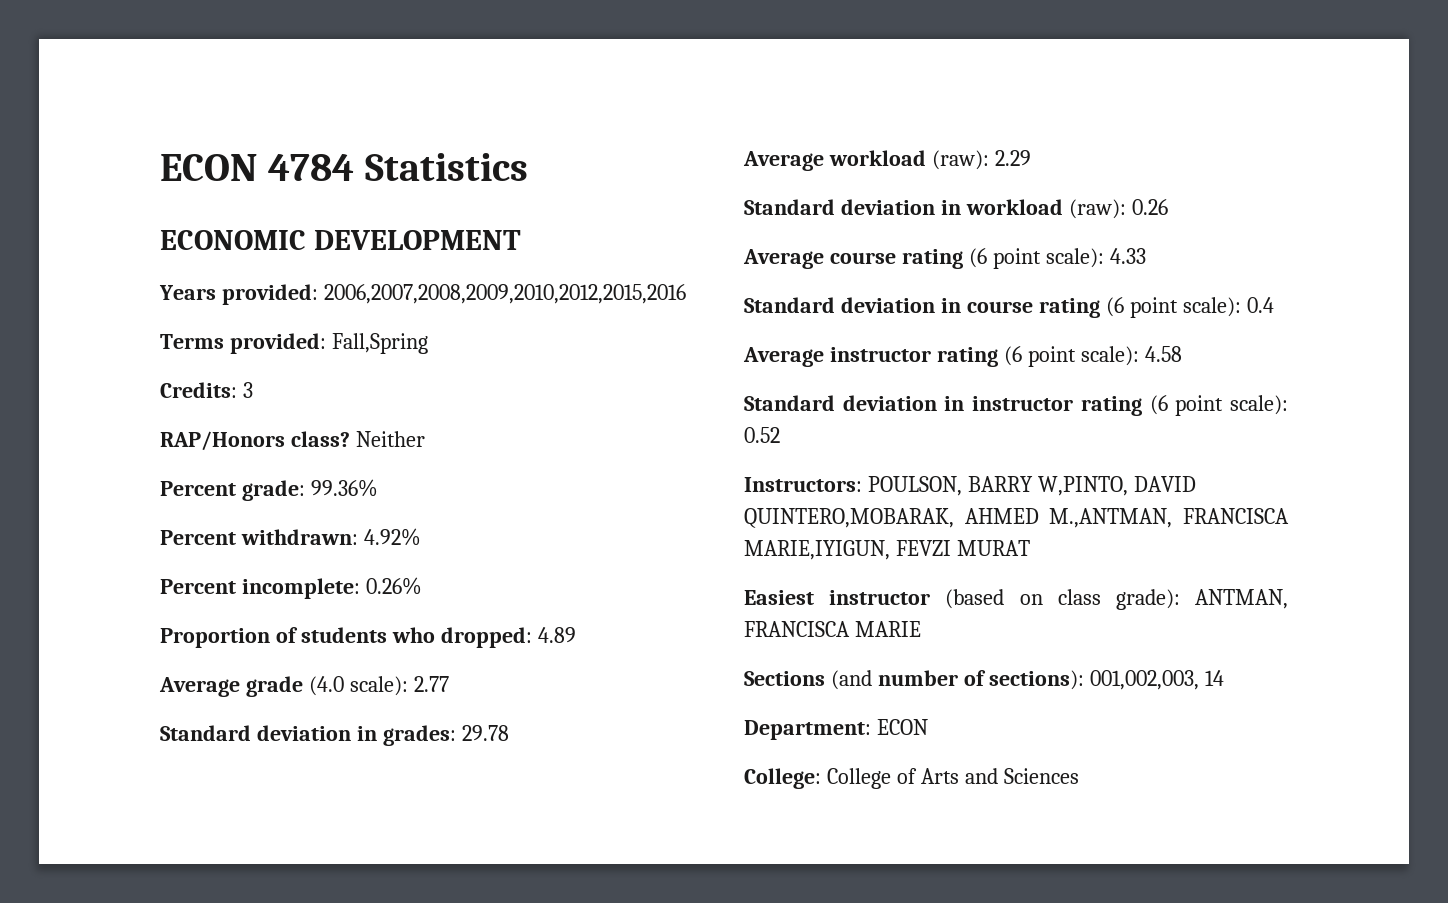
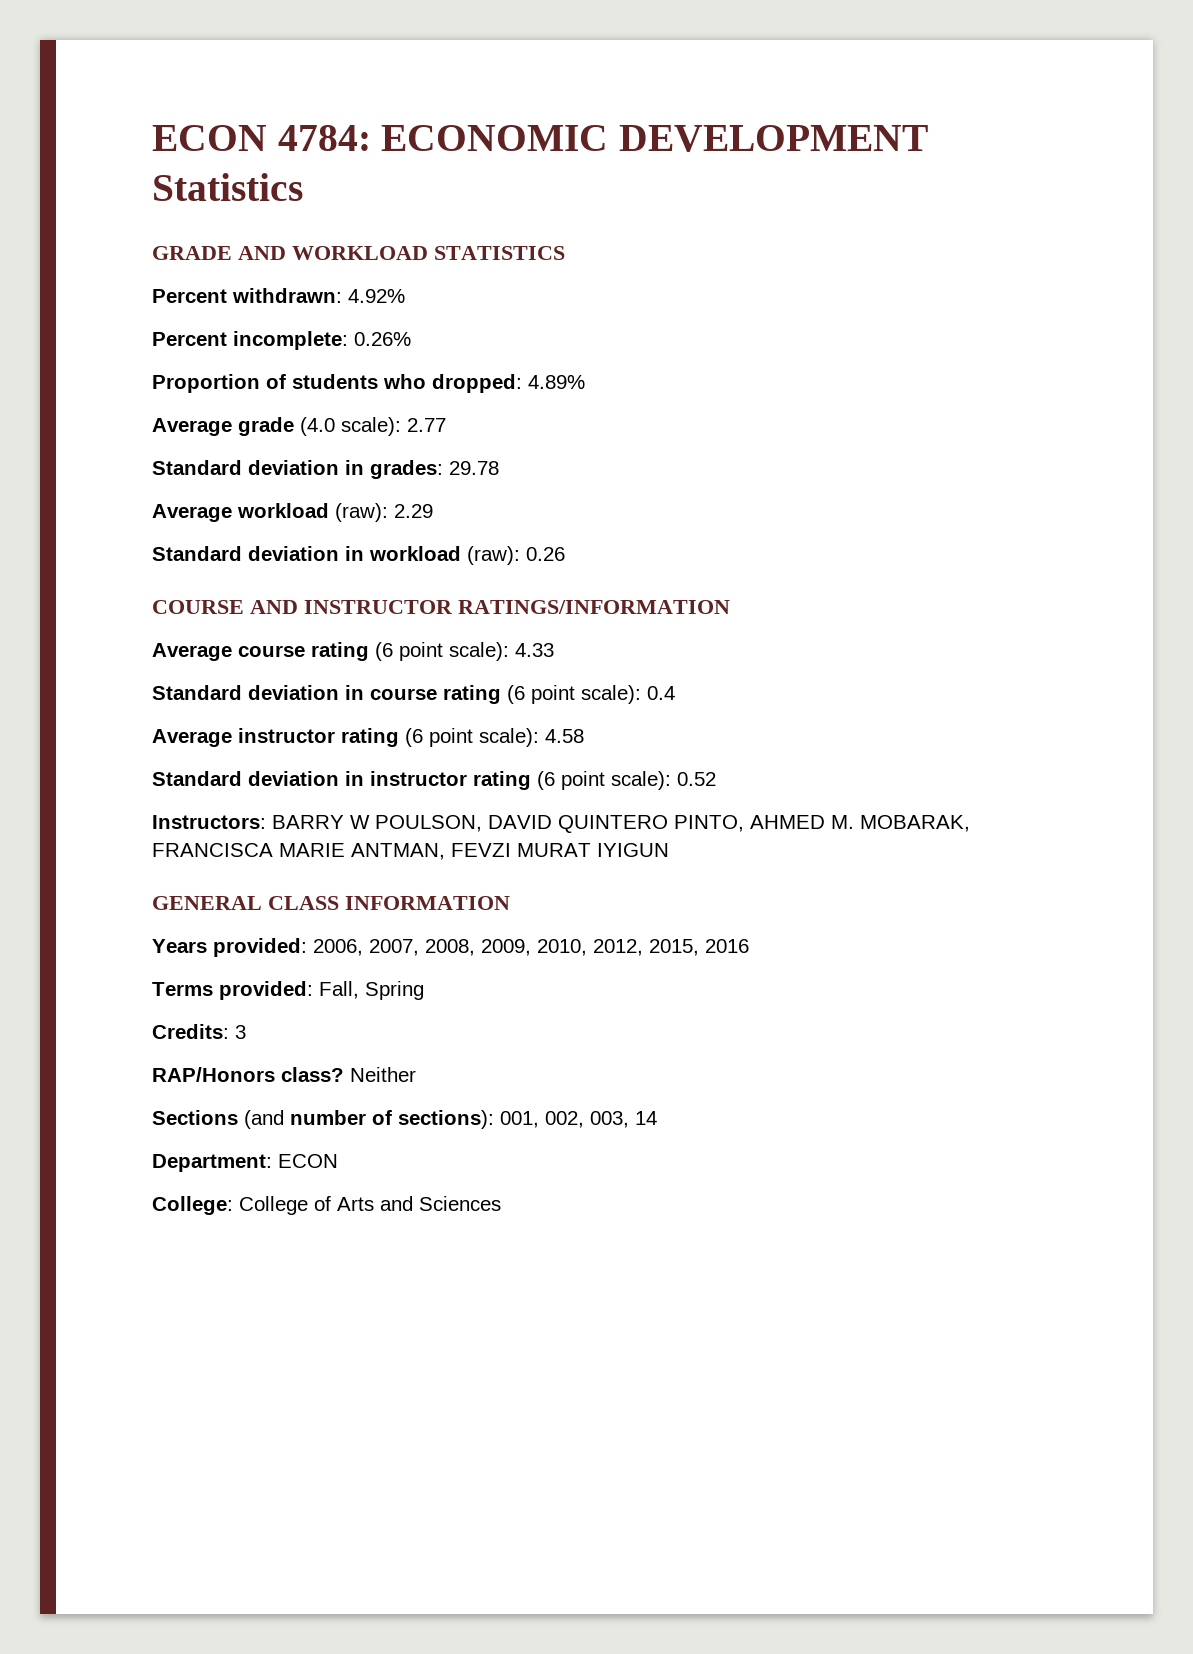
[160,153,528,181] [160,230,521,250] [159,284,686,305] [160,333,428,354] [160,382,253,398] [160,431,425,451] [160,479,378,501] ECON 4784 Statistics // ECONOMIC DEVELOPMENT // Years provided: 2006,2007,2008,2009,2010,2012,2015,2016 // Terms provided: Fall,Spring // Credits: 3 // RAP/Honors class? Neither // Percent grade: 99.36% -> [152,125,928,152] [152,173,303,201] [152,246,565,260] ECON 4784: ECONOMIC DEVELOPMENT Statistics // GRADE AND WORKLOAD STATISTICS
[537,627,576,643] 4.89 -> [528,375,585,389] 4.89%
(1168, 207) none -> [152,600,730,614] // COURSE AND INSTRUCTOR RATINGS/INFORMATION
[867,476,1196,496] [744,508,1289,528] [744,540,1030,560] [744,589,1288,610] [744,621,921,637] POULSON, BARRY W,PINTO, DAVID QUINTERO,MOBARAK, AHMED M.,ANTMAN, FRANCISCA MARIE,IYIGUN, FEVZI MURAT // Easiest instructor (based on class grade): ANTMAN, FRANCISCA MARIE -> [272,815,970,833] [152,843,669,860] [152,896,510,910] [152,938,749,957] [152,981,424,1000] [152,1024,246,1039] [152,1067,416,1082] BARRY W POULSON, DAVID QUINTERO PINTO, AHMED M. MOBARAK, FRANCISCA MARIE ANTMAN, FEVZI MURAT IYIGUN // GENERAL CLASS INFORMATION // Years provided: 2006, 2007, 2008, 2009, 2010, 2012, 2015, 2016 // Terms provided: Fall, Spring // Credits: 3 // RAP/Honors class? Neither
[1089,670,1199,690] 001,002,003, -> [500,1111,629,1128] 001, 002, 003,

